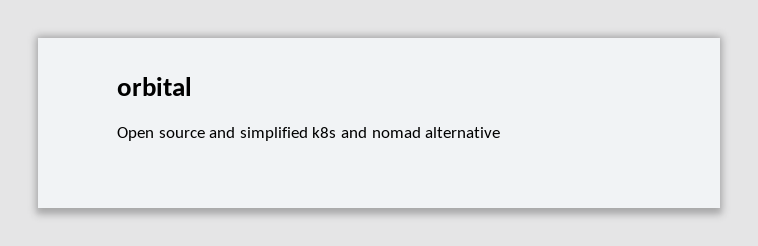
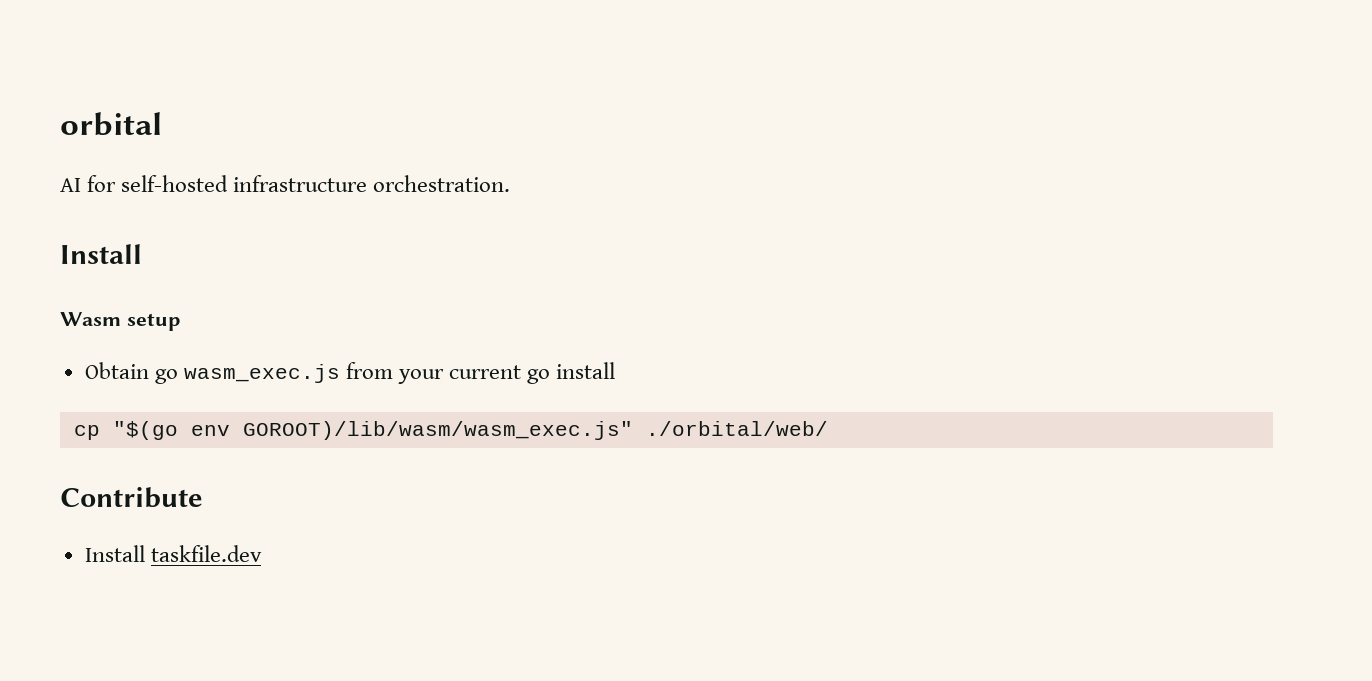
[117,127,501,141] Open source and simplified k8s and nomad alternative -> [60,175,511,192] [60,244,142,264] [60,312,181,331] [84,362,616,384] [73,421,828,440] [60,487,203,508] [84,545,262,562] AI for self-hosted infrastructure orchestration. // Install // Wasm setup // Obtain go wasm_exec.js from your current go install // cp "$(go env GOROOT)/lib/wasm/wasm_exec.js" ./orbital/web/ // Contribute // Install taskfile.dev

